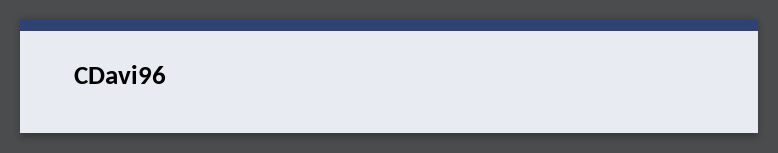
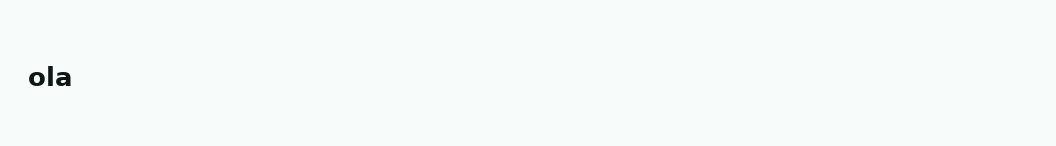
[74,65,166,84] CDavi96 -> [28,66,73,86] ola

